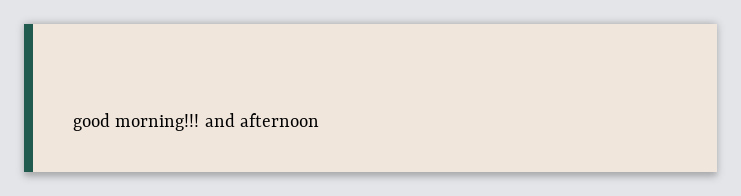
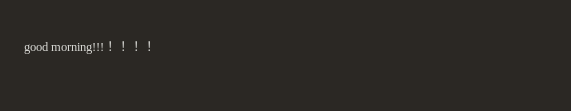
[204,113,319,127] and afternoon -> [104,41,157,51] ！！！！

